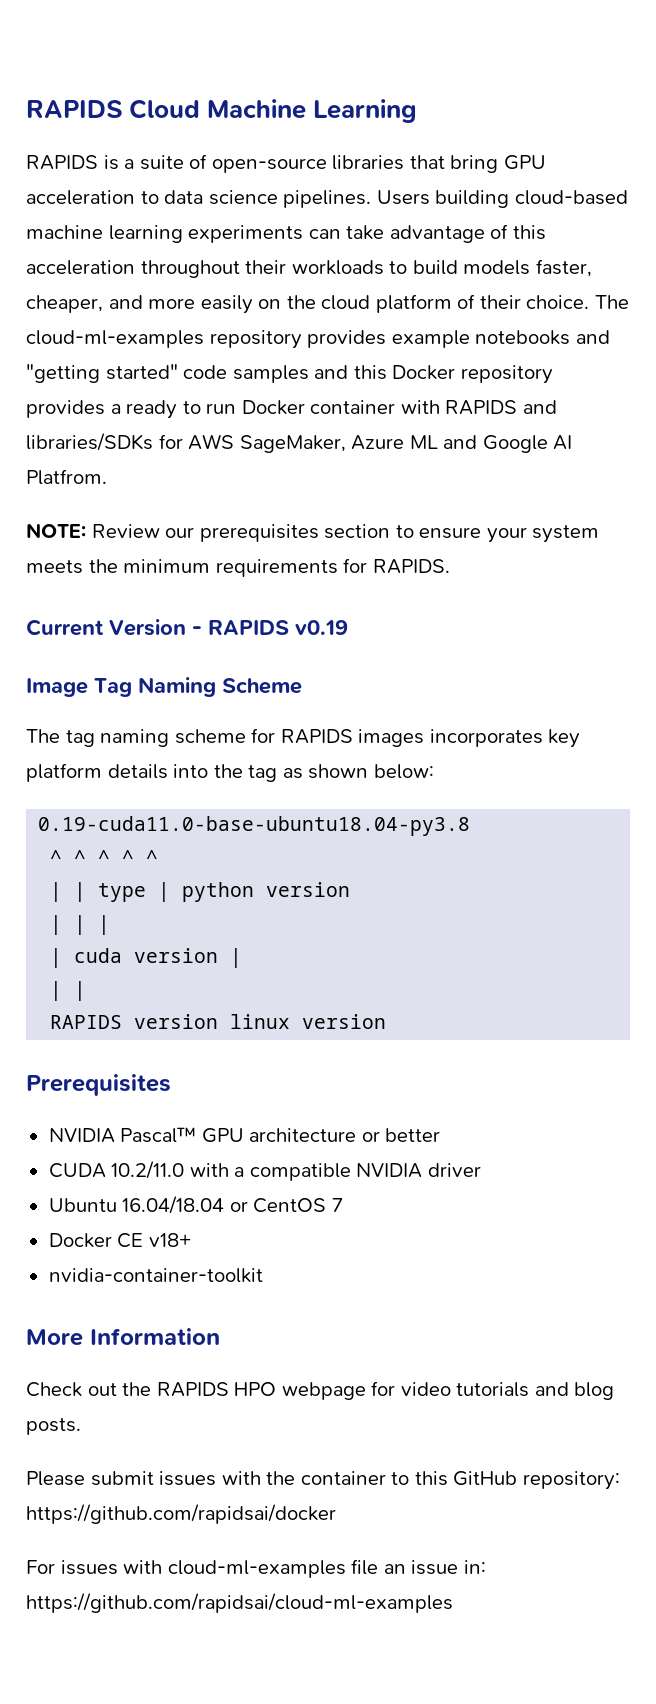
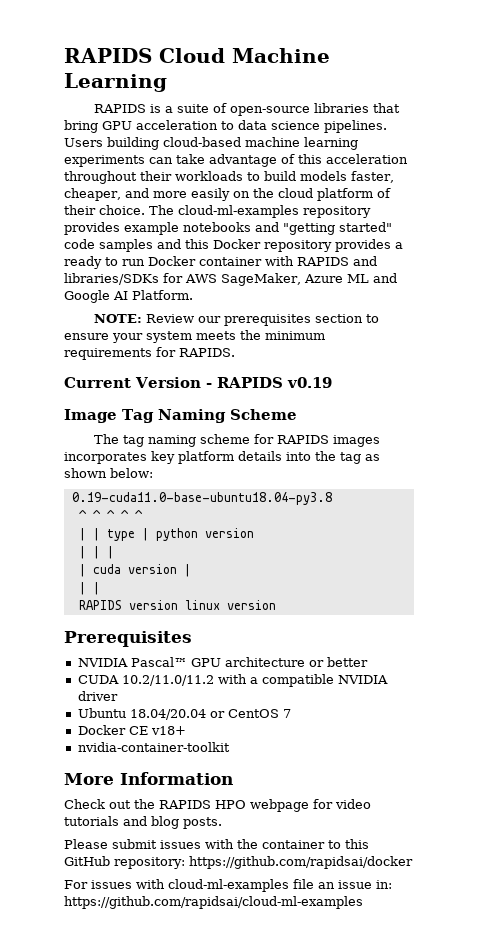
[26,469,107,485] Platfrom. -> [132,290,193,300] Platform.
[111,1161,185,1179] 10.2/11.0 -> [121,675,214,686] 10.2/11.0/11.2
[122,1196,225,1214] 16.04/18.04 -> [129,709,206,720] 18.04/20.04

